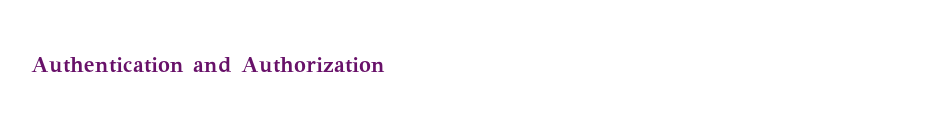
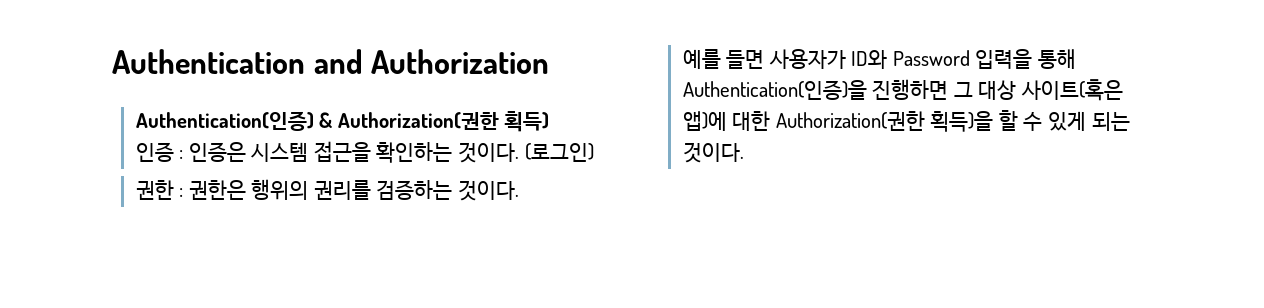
(385, 65) none -> [135,111,550,132] [135,141,594,163] [135,179,519,201] [682,49,1076,69] [682,79,1123,101] [682,110,1130,132] [682,142,744,163] // Authentication(인증) & Authorization(권한 획득) // 인증 : 인증은 시스템 접근을 확인하는 것이다. (로그인) // 권한 : 권한은 행위의 권리를 검증하는 것이다. // 예를 들면 사용자가 ID와 Password 입력을 통해 Authentication(인증)을 진행하면 그 대상 사이트(혹은 앱)에 대한 Authorization(권한 획득)을 할 수 있게 되는 것이다.

